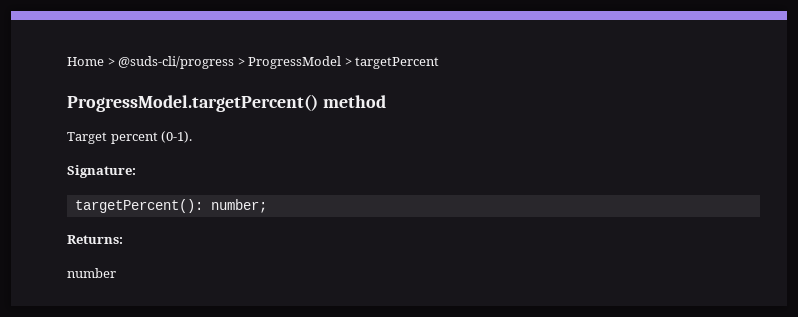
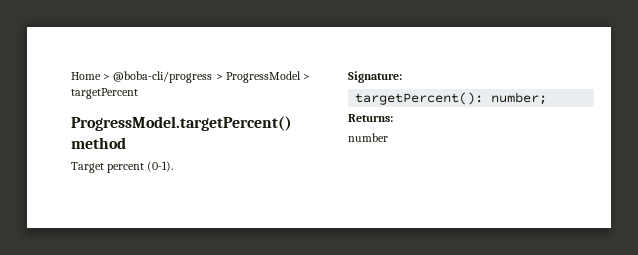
[118,56,235,69] @suds-cli/progress -> [113,71,213,83] @boba-cli/progress

